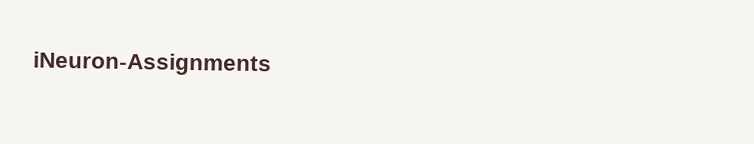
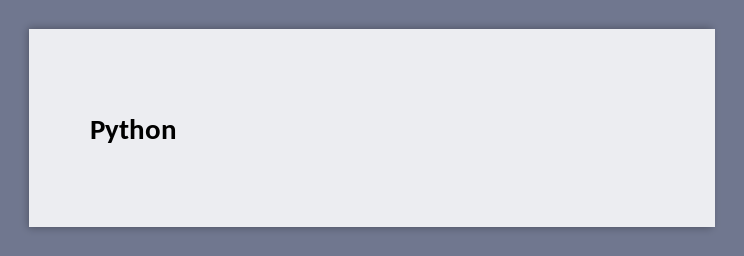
[32,51,272,77] iNeuron-Assignments -> [90,119,177,143] Python

